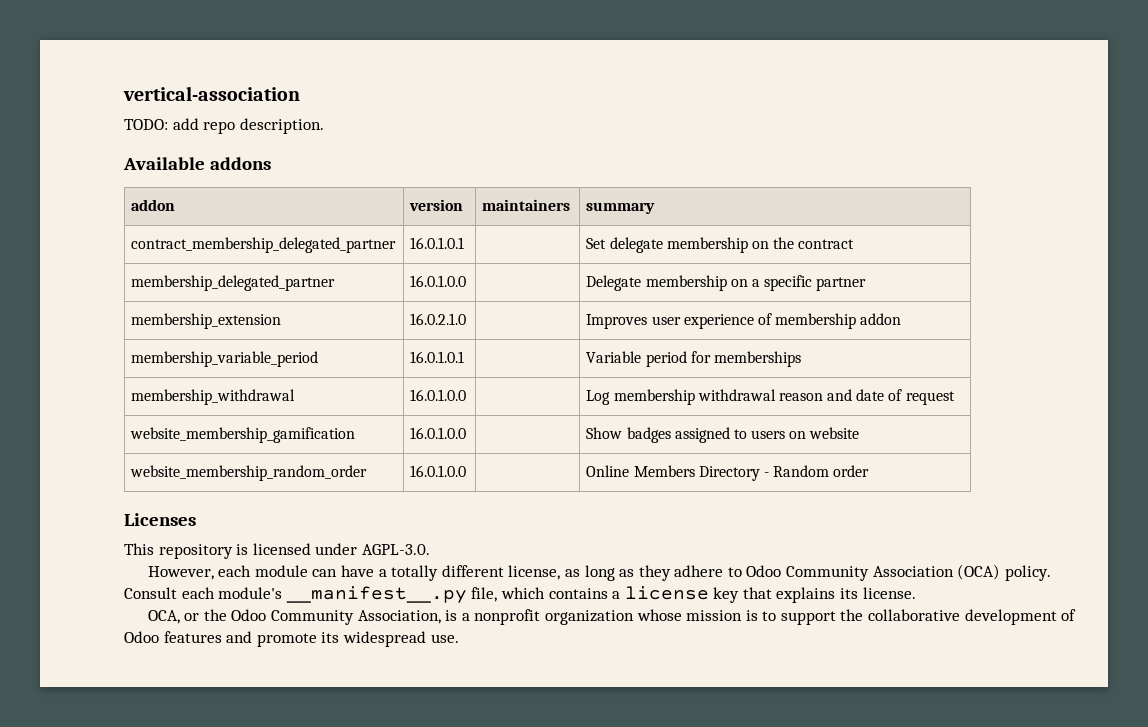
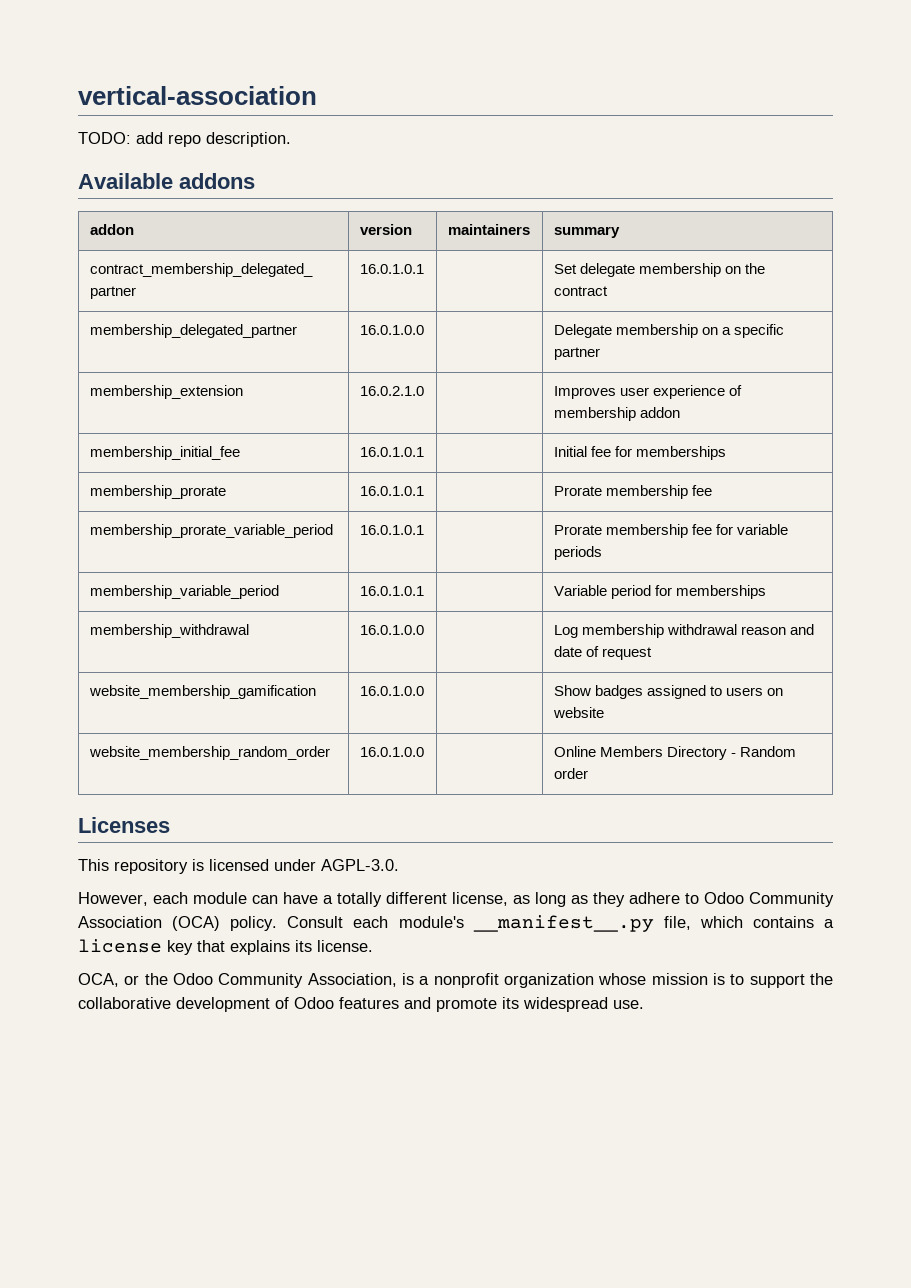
(902, 319) none -> [89,446,240,460] [359,447,424,457] [553,446,726,460] [89,485,226,499] [359,486,424,496] [553,485,712,499] [89,524,333,538] [359,525,424,535] [553,524,788,538] [553,546,602,560] // membership_initial_fee | 16.0.1.0.1 | | Initial fee for memberships // membership_prorate | 16.0.1.0.1 | | Prorate membership fee // membership_prorate_variable_period | 16.0.1.0.1 | | Prorate membership fee for variable periods

